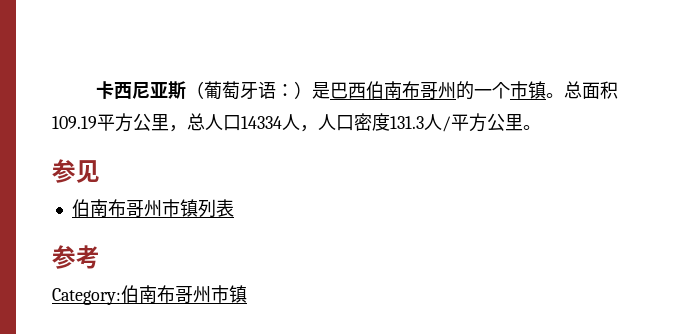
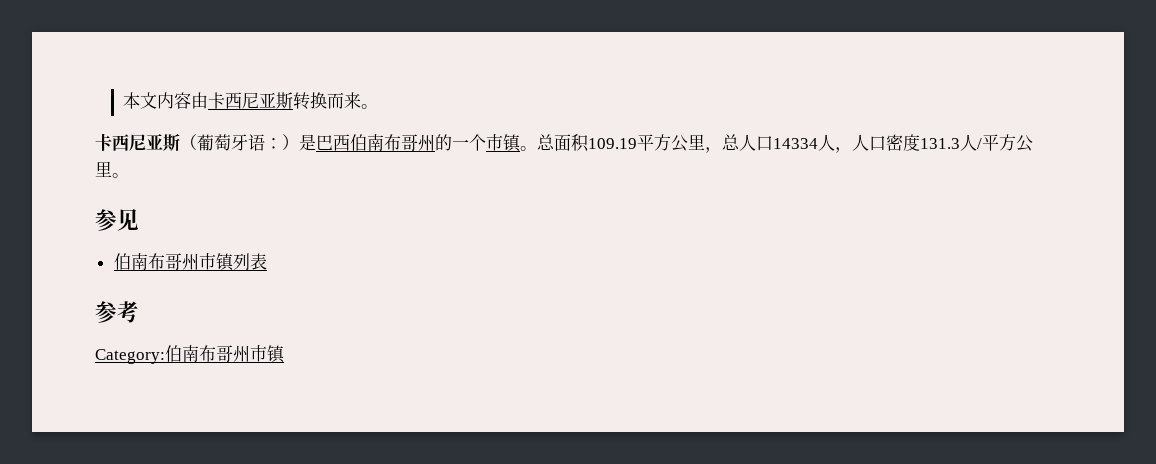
(96, 90) none -> [123,92,379,110] 本文内容由卡西尼亚斯转换而来。 //

